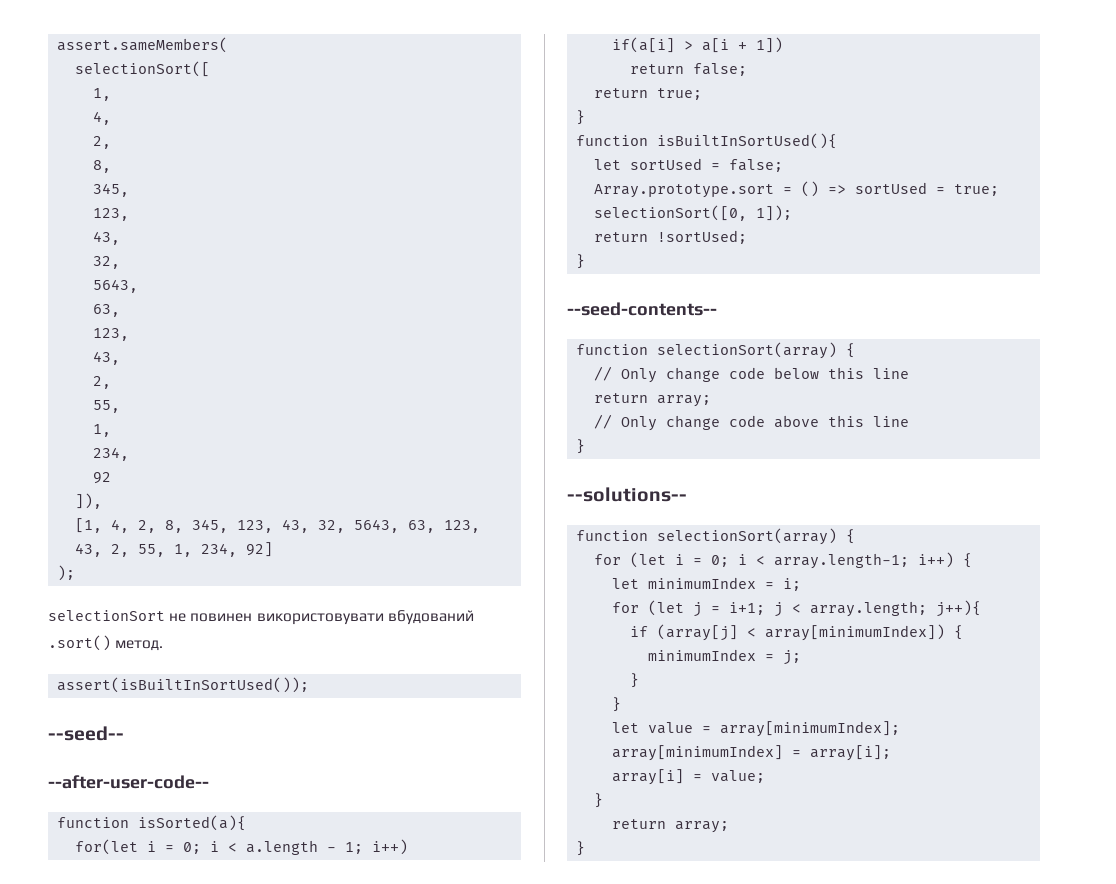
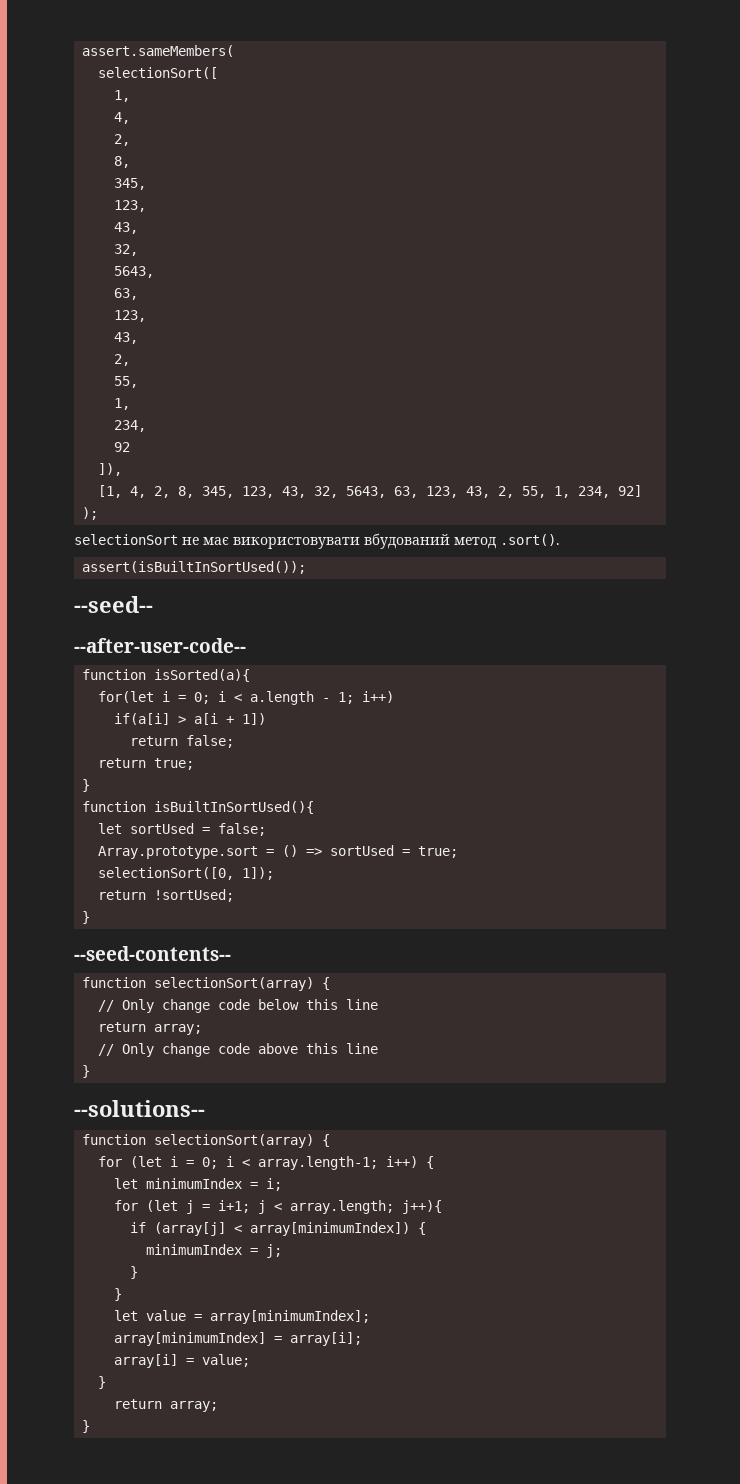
[190,613,253,622] повинен -> [203,537,229,545] має
[48,635,164,651] .sort() метод. -> [454,534,560,549] метод .sort().

